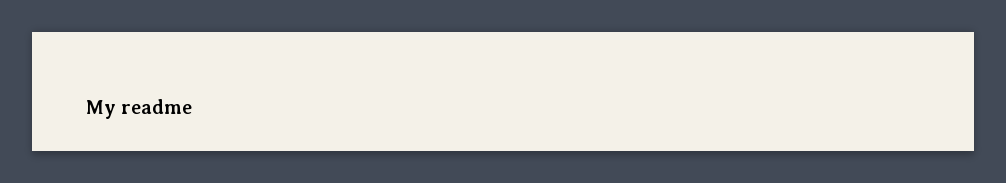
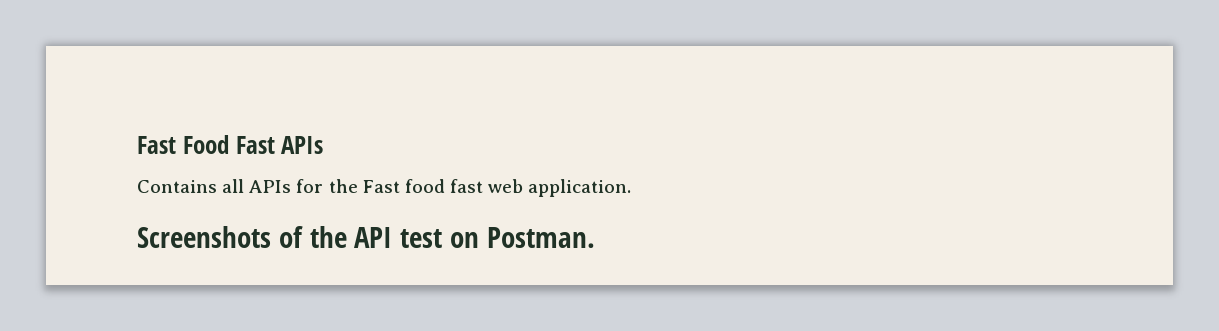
[86,99,193,119] My readme -> [137,135,324,154] [137,179,632,197] [137,226,595,248] Fast Food Fast APIs // Contains all APIs for the Fast food fast web application. // Screenshots of the API test on Postman.

